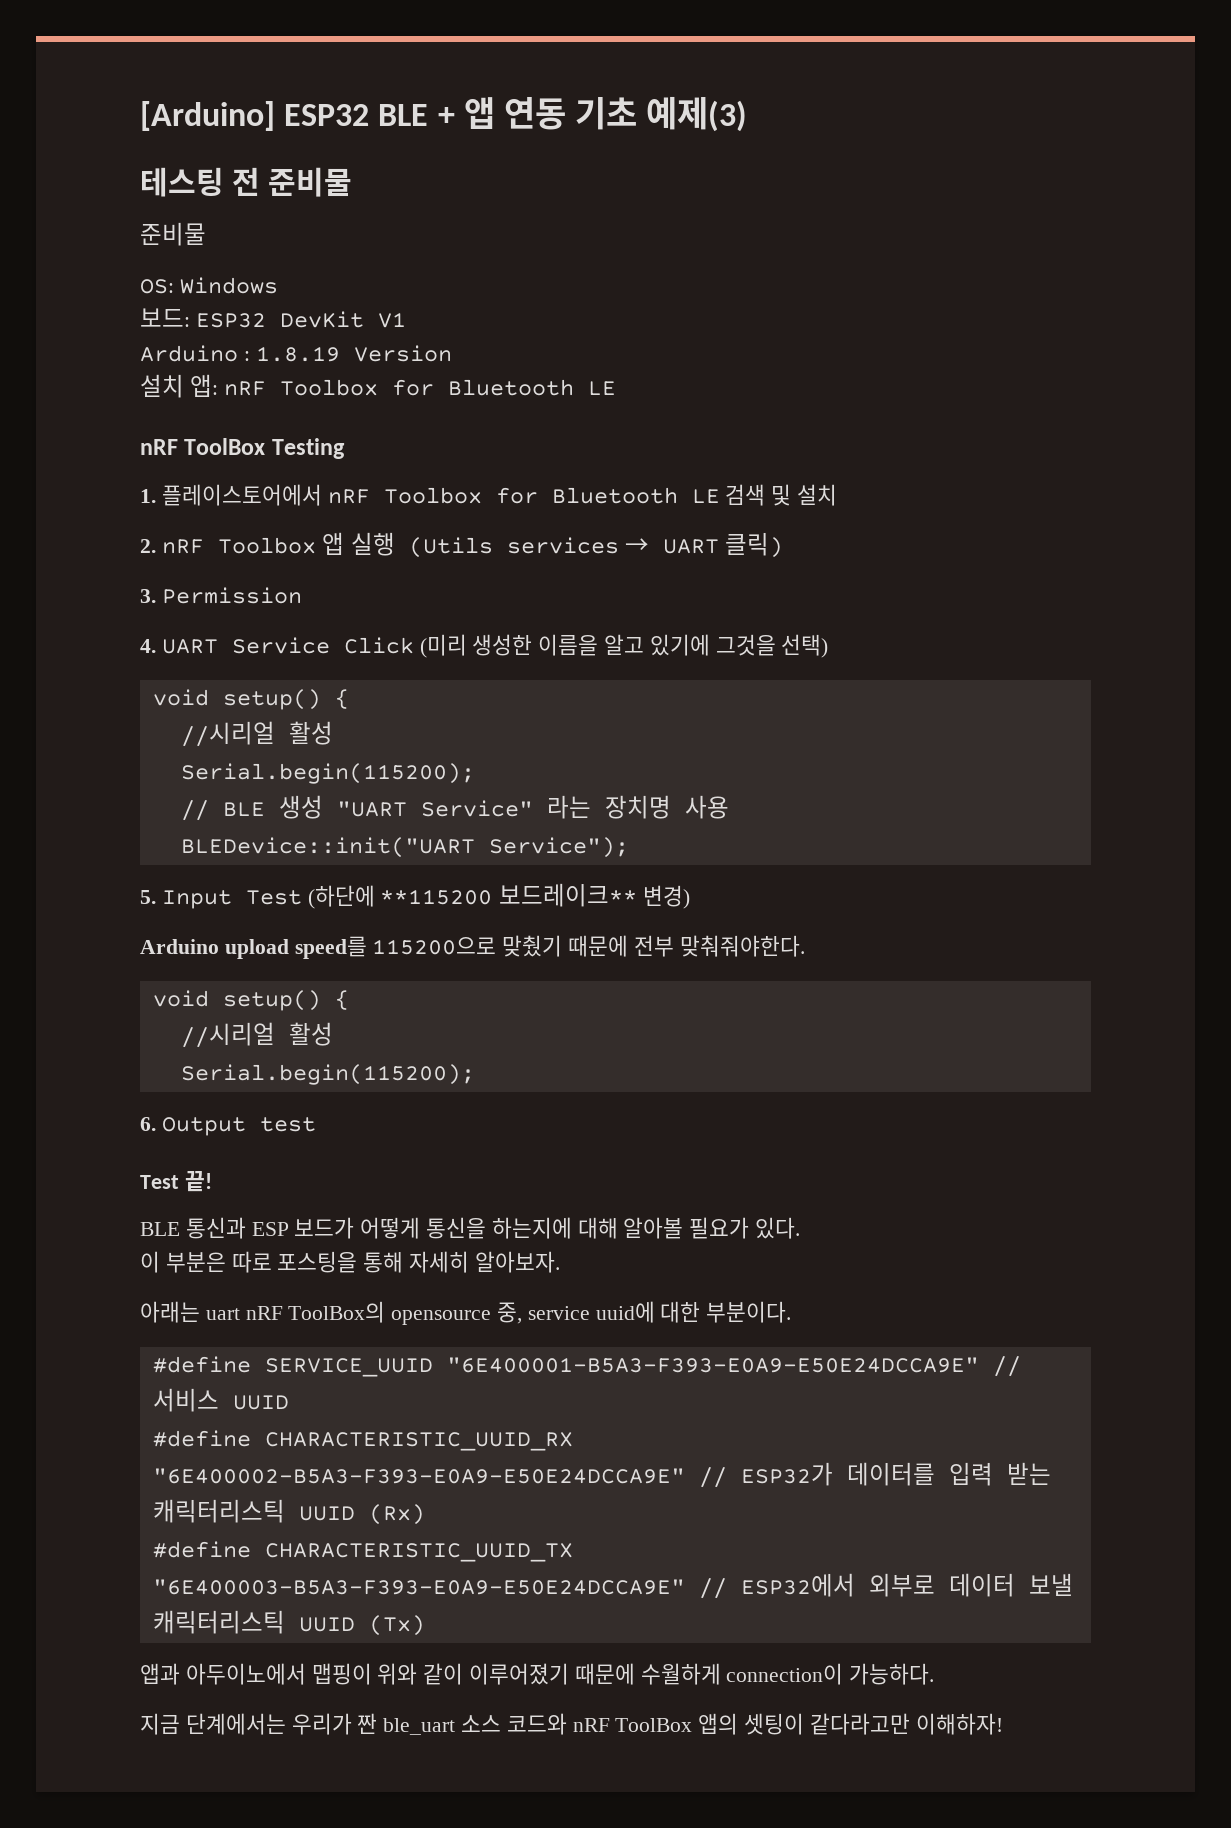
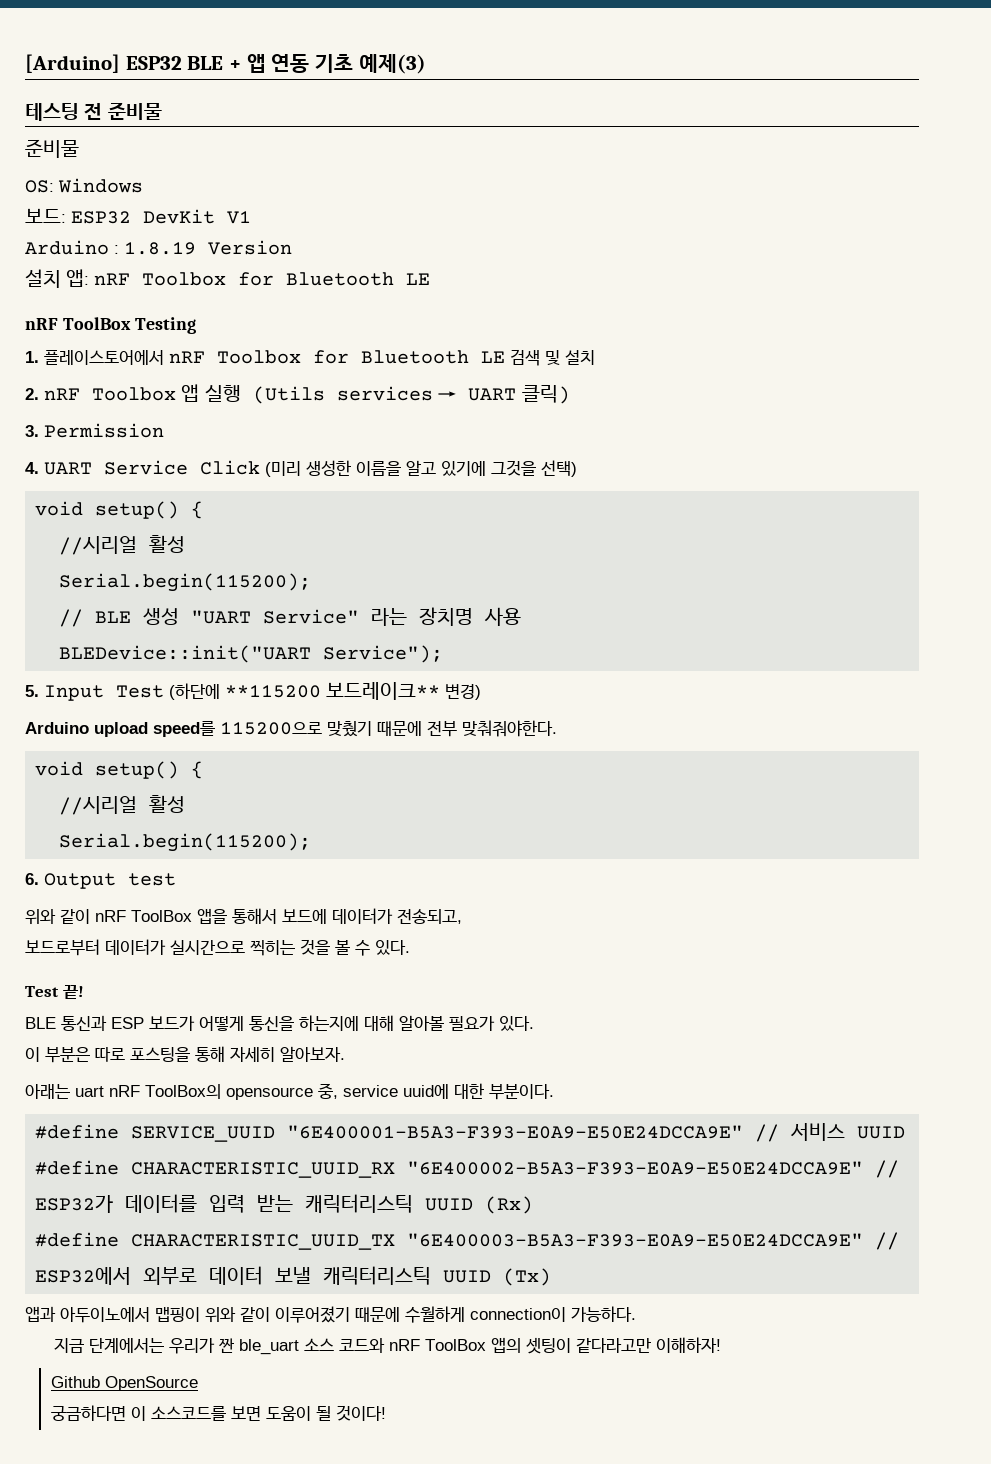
(316, 1124) none -> [25,908,462,925] [25,939,410,956] // 위와 같이 nRF ToolBox 앱을 통해서 보드에 데이터가 전송되고, // 보드로부터 데이터가 실시간으로 찍히는 것을 볼 수 있다.
(1003, 1724) none -> [50,1376,198,1391] [50,1405,386,1421] // Github OpenSource // 궁금하다면 이 소스코드를 보면 도움이 될 것이다!

